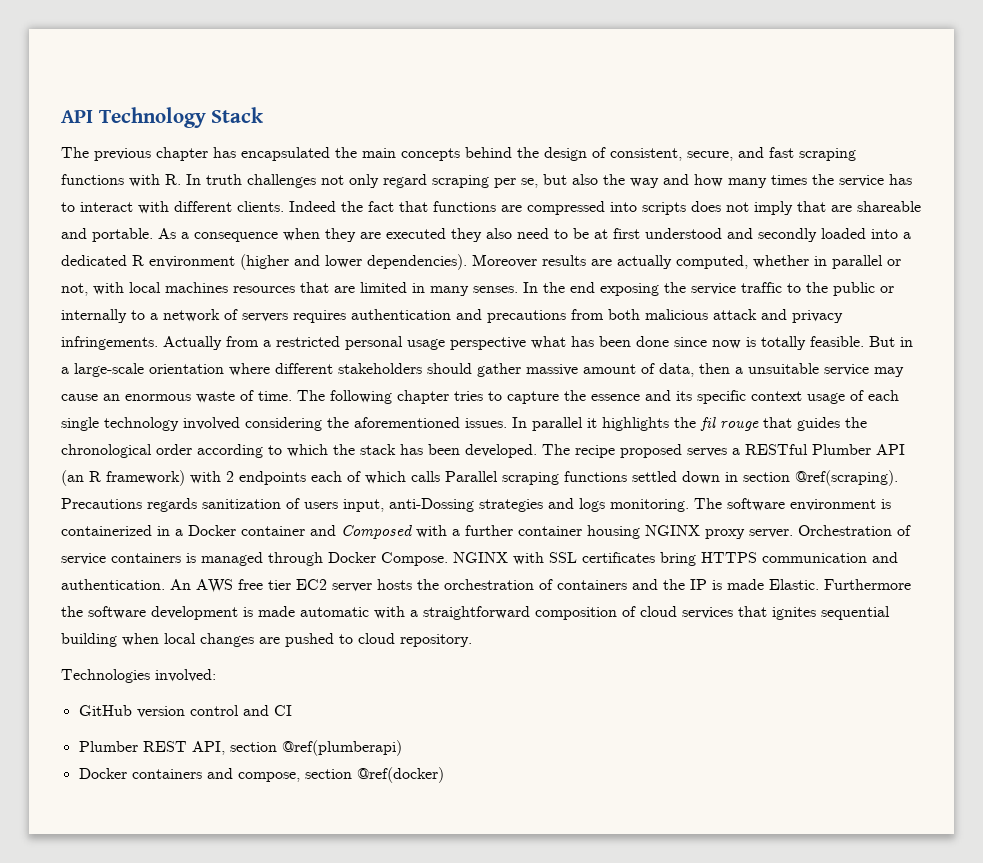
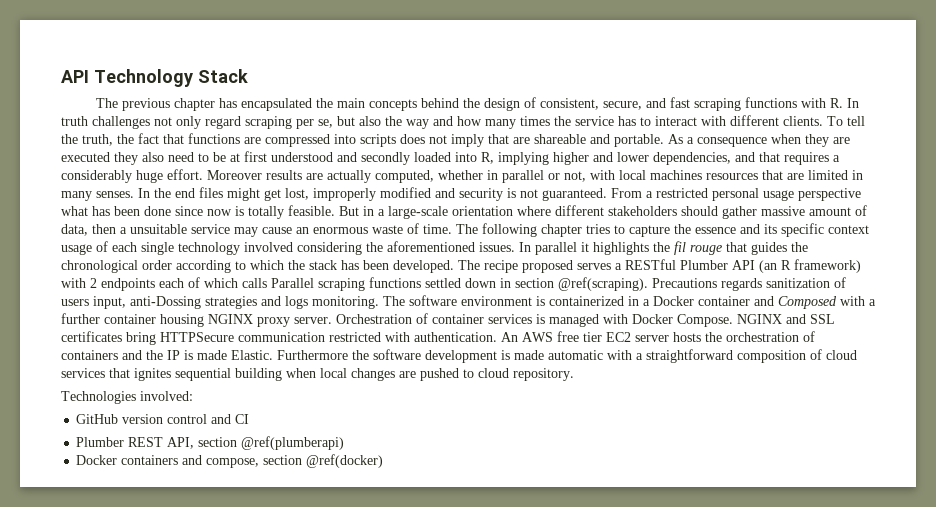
[289,201,336,212] Indeed -> [827,116,865,126] [61,134,113,146] To tell the truth,
[903,232,911,239] [61,254,467,270] a dedicated R environment (higher and lower dependencies). -> [481,152,840,165] [61,169,203,183] R, implying higher and lower dependencies, and that requires a considerably huge effort.
[600,282,894,296] [61,309,843,323] [61,336,259,350] exposing the service traffic to the public or internally to a network of servers requires authentication and precautions from both malicious attack and privacy infringements. Actually from -> [199,187,642,201] files might get lost, improperly modified and security is not guaranteed. From
[61,553,181,565] service containers -> [432,314,532,324] container services
[268,552,323,566] through -> [603,314,628,324] with
[513,552,544,565] with -> [786,314,806,324] and
[701,552,898,563] HTTPS communication and -> [160,332,410,342] HTTPSecure communication restricted with

